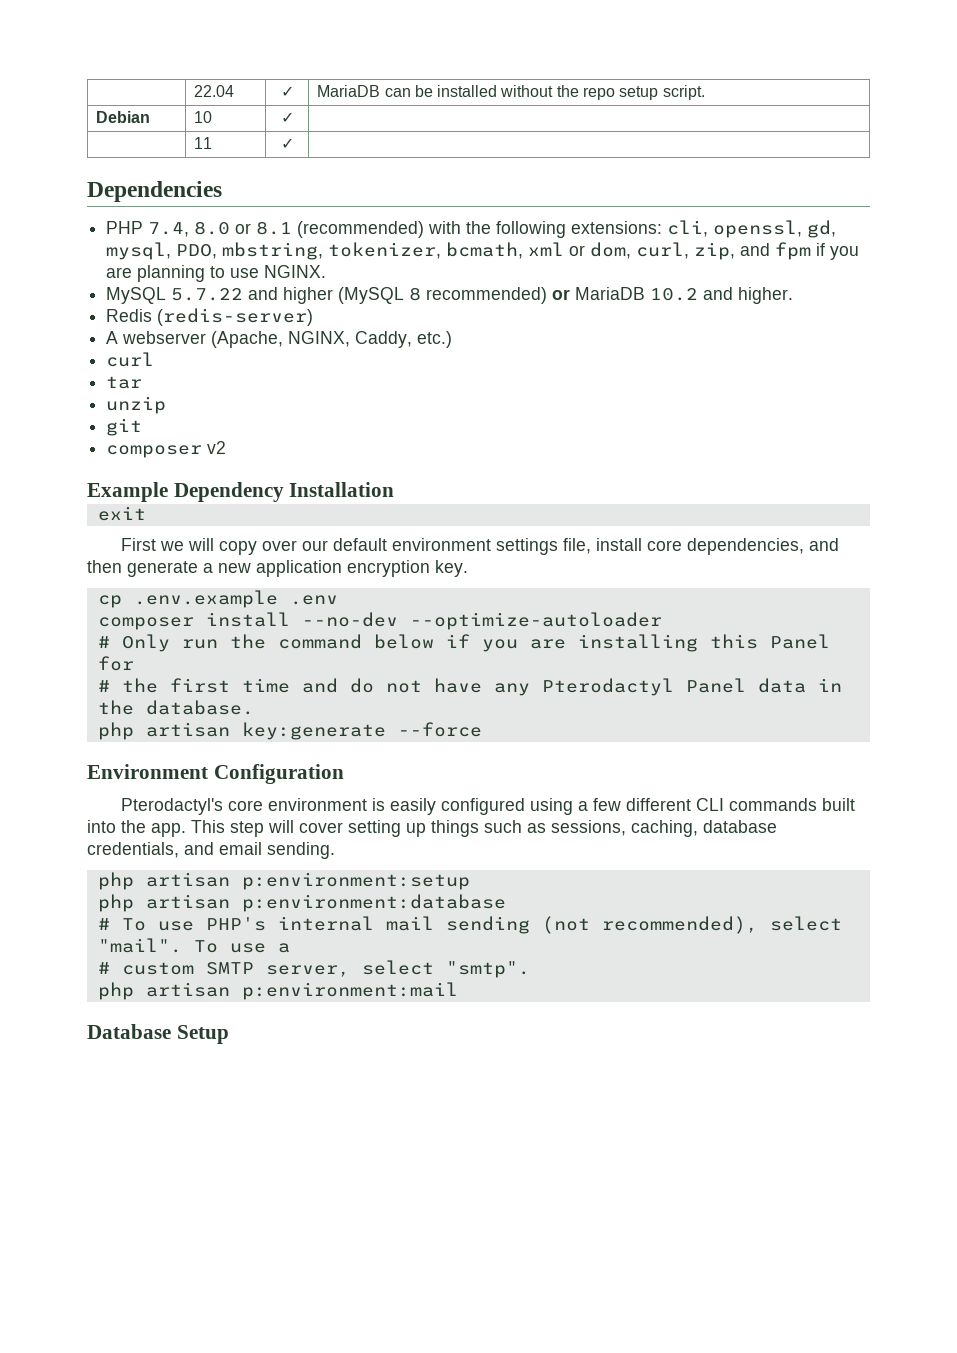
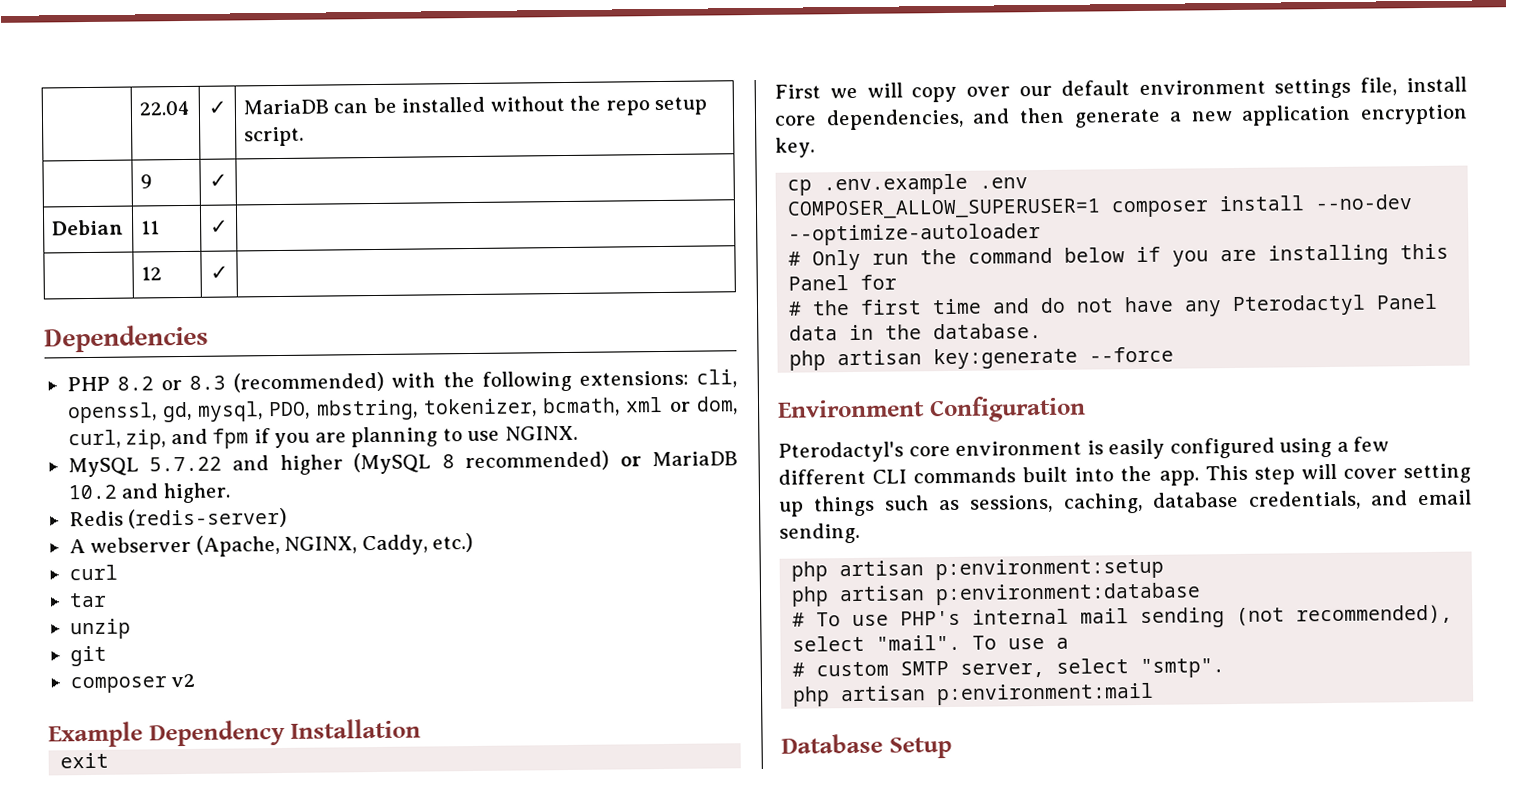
(705, 92) none -> [139,174,153,189] [208,173,228,188] // | 9 | ✓ |
[194,111,213,123] 10 -> [140,220,160,235] 11
[194,137,213,149] 11 -> [140,266,162,281] 12
[148,221,293,237] 7.4, 8.0 or 8.1 -> [116,375,227,391] 8.2 or 8.3
(338, 600) none -> [787,198,1102,220] COMPOSER_ALLOW_SUPERUSER=1

